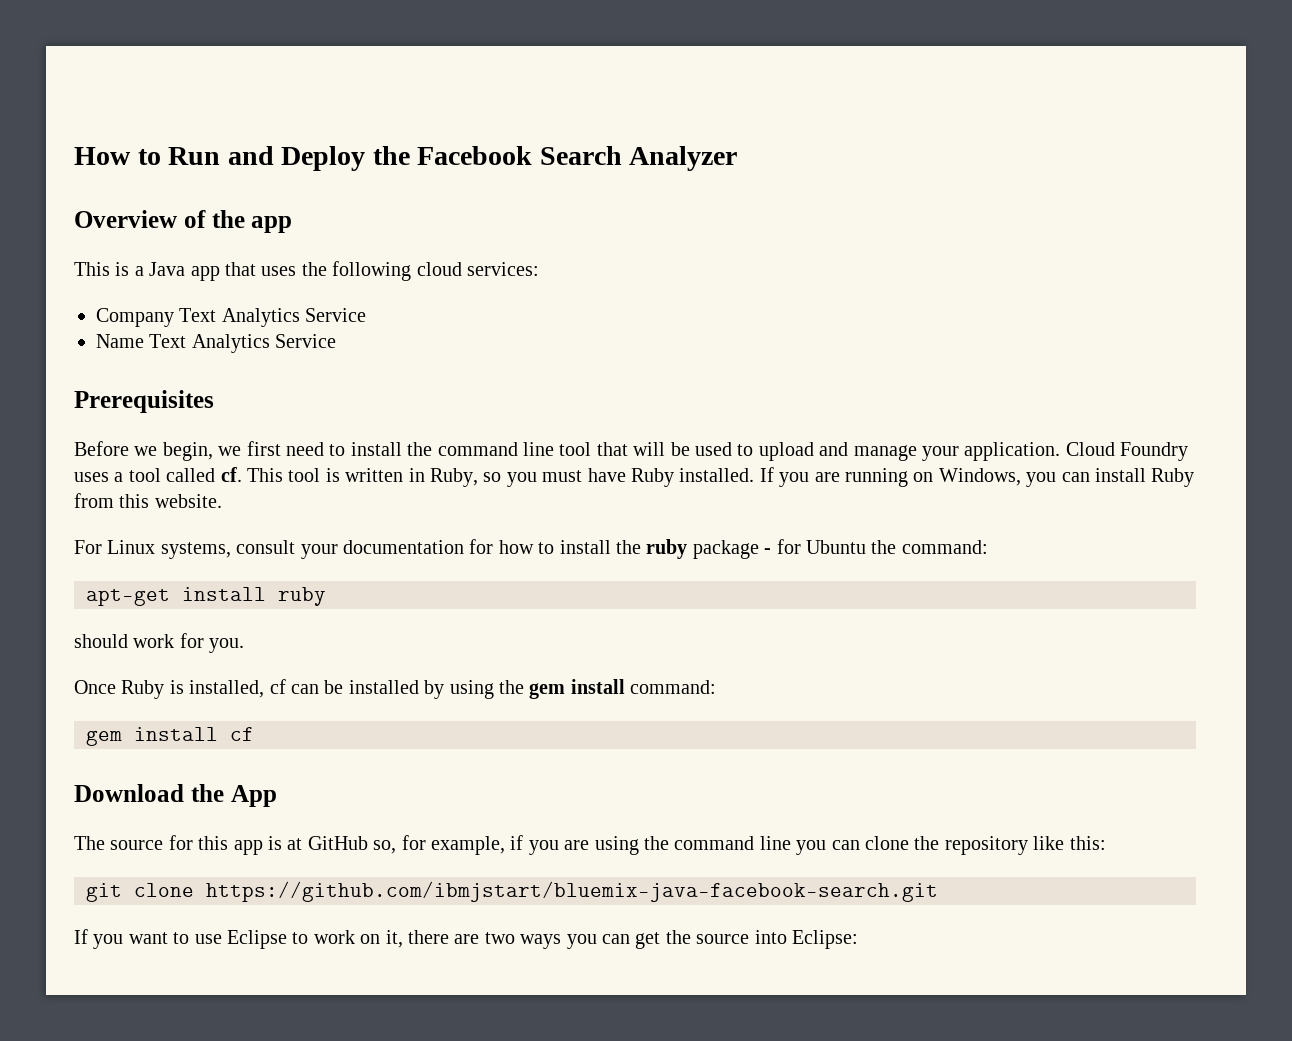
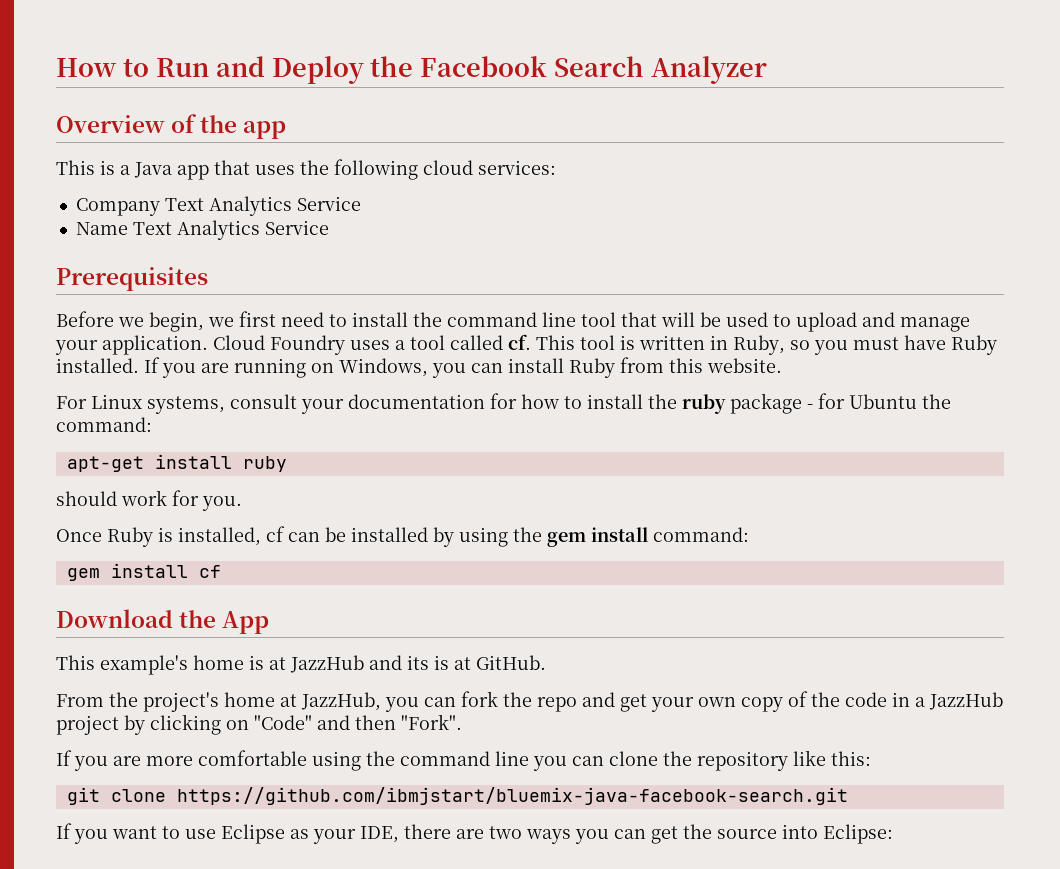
[74,835,590,855] The source for this app is at GitHub so, for example, if you are -> [56,655,546,675] [56,691,1003,712] [56,714,462,735] [56,750,307,771] This example's home is at JazzHub and its is at GitHub. // From the project's home at JazzHub, you can fork the repo and get your own copy of the code in a JazzHub project by clicking on "Code" and then "Fork". // If you are more comfortable
[292,930,403,948] to work on it, -> [290,826,399,844] as your IDE,

